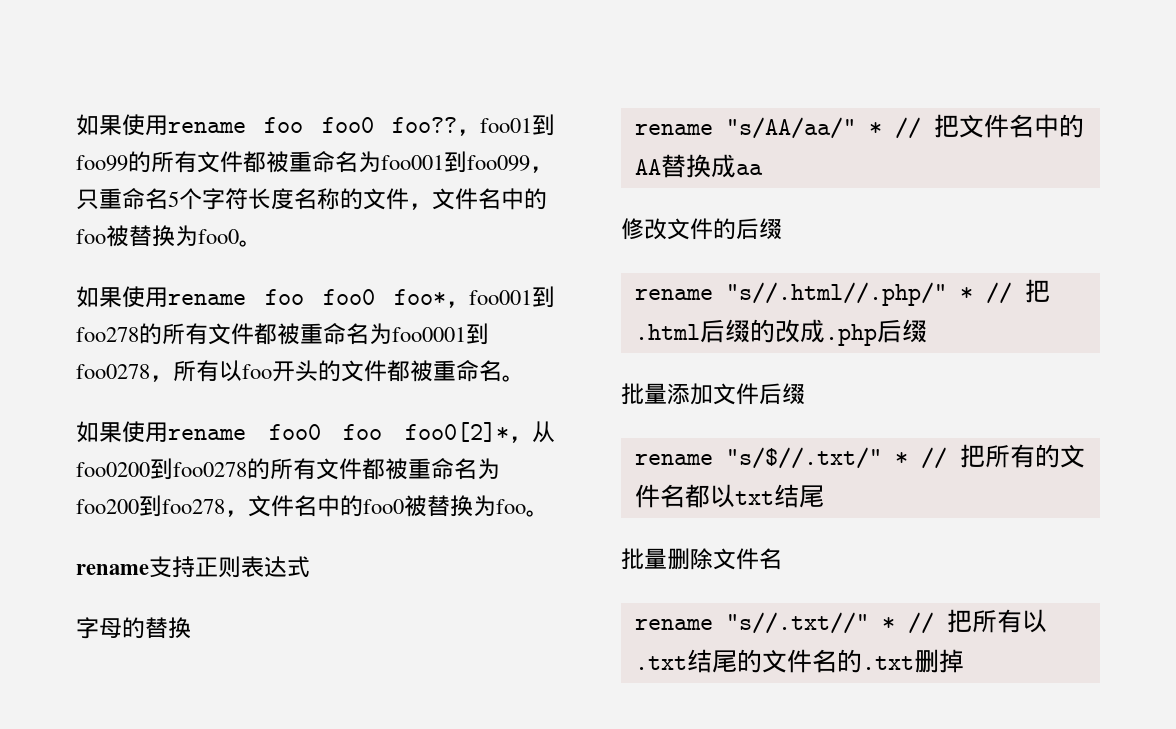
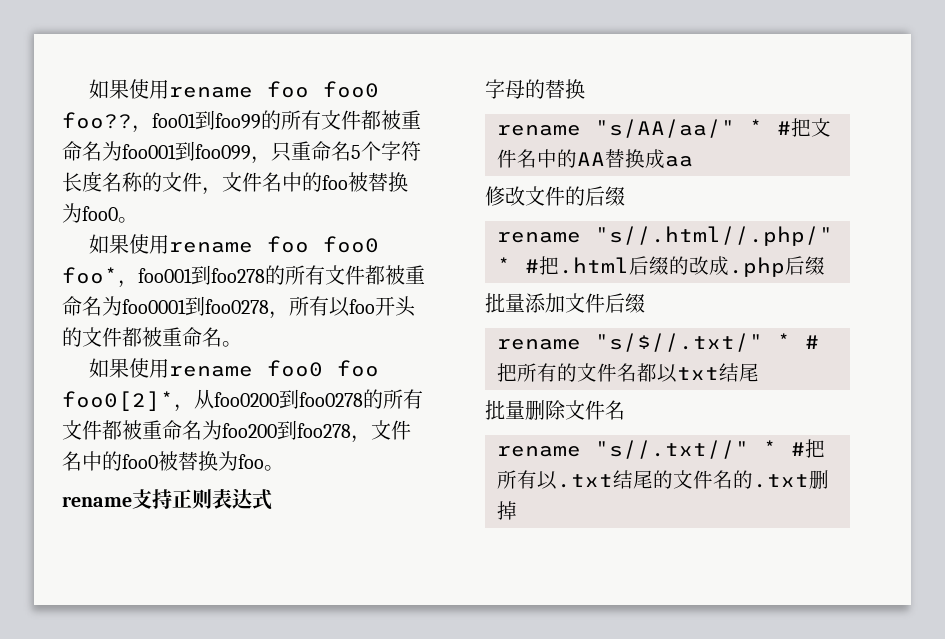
[894,117,921,139] // -> [777,121,791,135] #
[985,282,1012,304] // -> [525,259,539,273] #
[920,447,947,469] // -> [805,335,819,349] #
[907,612,934,634] // -> [791,442,805,456] #

